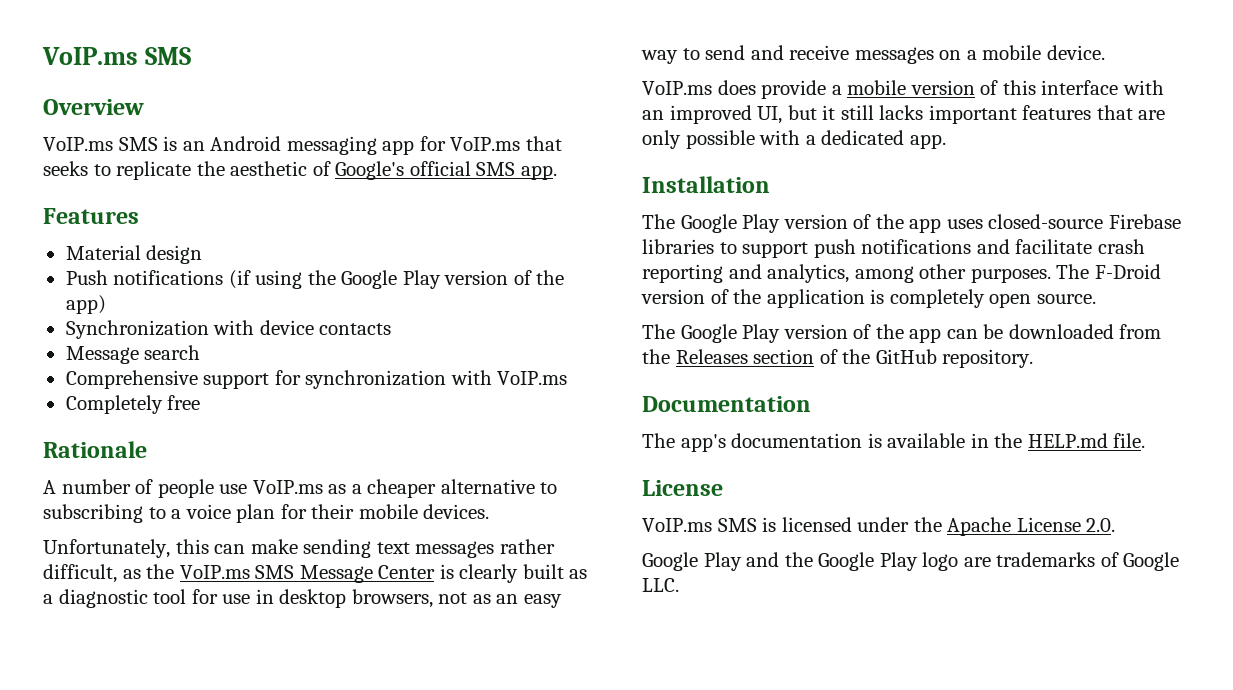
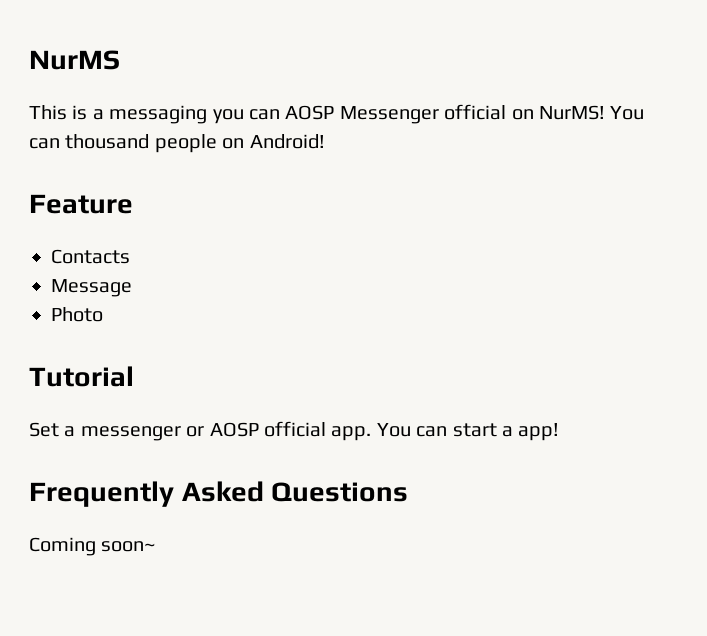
[42,47,192,65] [43,99,144,115] [43,136,562,155] [43,161,557,180] [43,208,139,224] [65,245,203,264] [65,270,565,289] [65,295,106,314] [65,320,392,339] [65,345,201,364] [65,370,568,389] [65,395,201,414] [43,441,147,458] [43,479,558,498] [43,504,490,523] [43,539,555,558] [43,564,588,583] [43,589,562,608] [641,45,1105,64] [642,80,1164,99] [642,105,1166,124] [642,130,946,149] [642,176,770,193] [642,214,1181,233] [642,239,1145,258] [642,264,1161,283] [641,289,1096,308] [642,324,1162,343] [642,349,1034,368] [642,396,811,412] [642,433,1146,452] [642,480,723,496] [642,517,1116,536] [642,552,1180,571] [642,578,679,592] VoIP.ms SMS // Overview // VoIP.ms SMS is an Android messaging app for VoIP.ms that seeks to replicate the aesthetic of Google's official SMS app. // Features // Material design // Push notifications (if using the Google Play version of the app) // Synchronization with device contacts // Message search // Comprehensive support for synchronization with VoIP.ms // Completely free // Rationale // A number of people use VoIP.ms as a cheaper alternative to subscribing to a voice plan for their mobile devices. // Unfortunately, this can make sending text messages rather difficult, as the VoIP.ms SMS Message Center is clearly built as a diagnostic tool for use in desktop browsers, not as an easy way to send and receive messages on a mobile device. // VoIP.ms does provide a mobile version of this interface with an improved UI, but it still lacks important features that are only possible with a dedicated app. // Installation // The Google Play version of the app uses closed-source Firebase libraries to support push notifications and facilitate crash reporting and analytics, among other purposes. The F-Droid version of the application is completely open source. // The Google Play version of the app can be downloaded from the Releases section of the GitHub repository. // Documentation // The app's documentation is available in the HELP.md file. // License // VoIP.ms SMS is licensed under the Apache License 2.0. // Google Play and the Google Play logo are trademarks of Google LLC. -> [29,50,120,70] [29,104,645,124] [29,134,325,153] [29,194,133,214] [51,249,130,264] [51,279,132,297] [51,307,103,322] [29,366,134,387] [29,421,560,441] [29,481,409,507] [29,537,157,556] NurMS // This is a messaging you can AOSP Messenger official on NurMS! You can thousand people on Android! // Feature // Contacts // Message // Photo // Tutorial // Set a messenger or AOSP official app. You can start a app! // Frequently Asked Questions // Coming soon~

